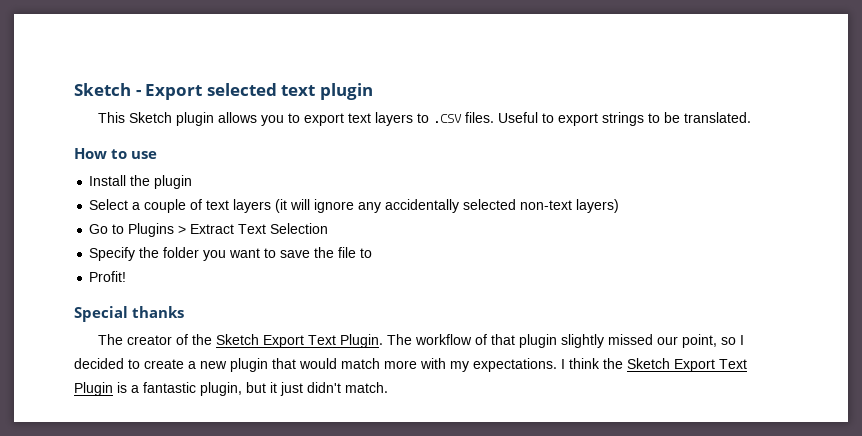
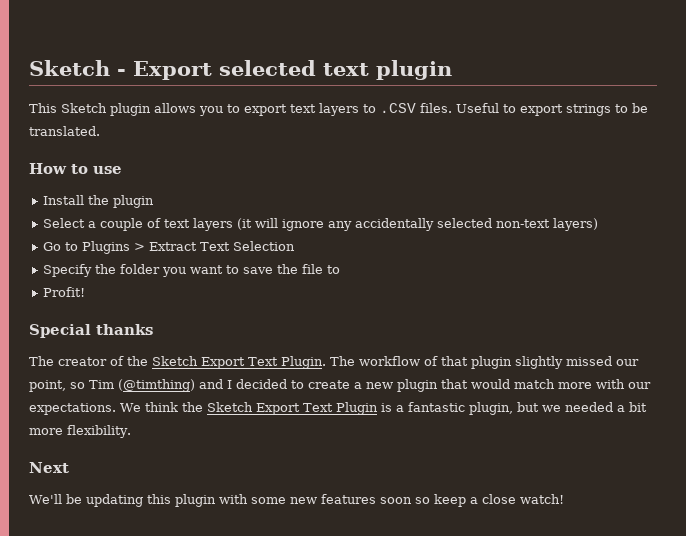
(736, 341) none -> [89,379,223,392] Tim (@timthing) and
[450,358,565,372] my expectations. I -> [628,382,651,389] [29,403,141,415] our expectations. We
[270,382,388,396] it just didn't match. -> [541,402,647,412] [29,425,131,438] [29,462,69,473] [29,494,564,507] we needed a bit more flexibility. // Next // We'll be updating this plugin with some new features soon so keep a close watch!

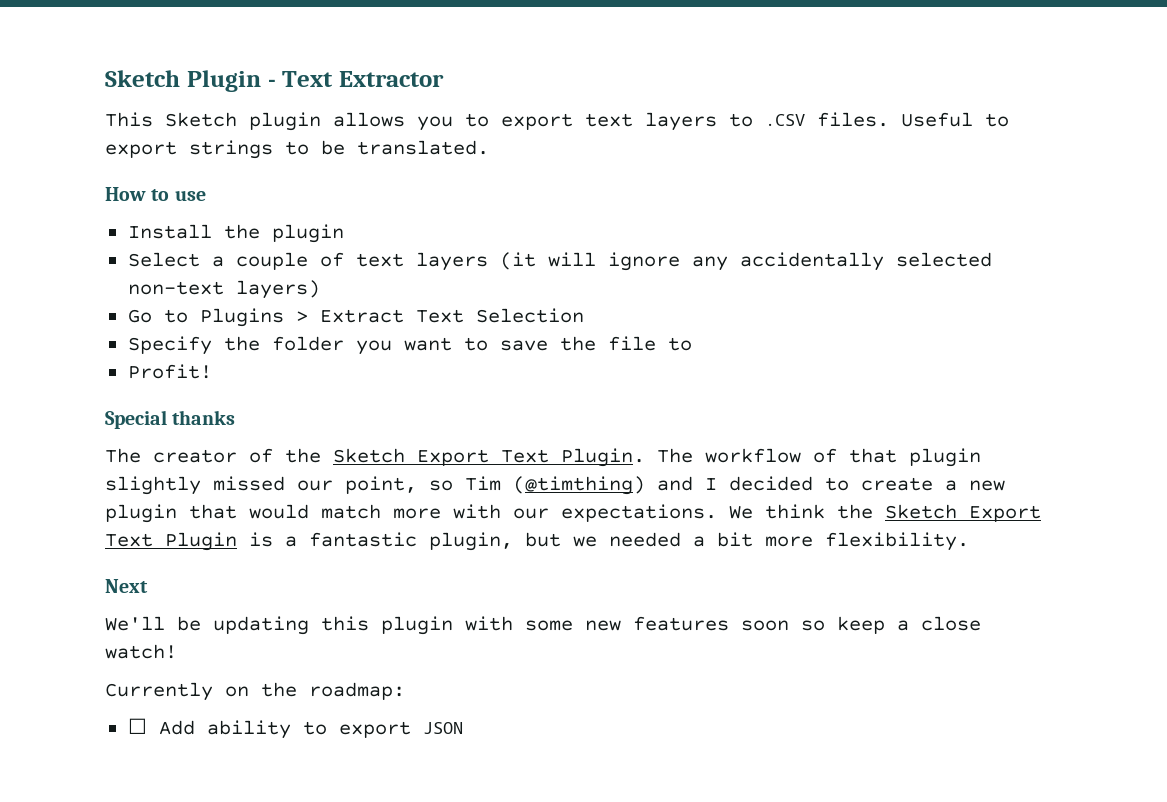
[29,60,452,80] Sketch - Export selected text plugin -> [105,70,444,92] Sketch Plugin - Text Extractor
(564, 499) none -> [105,682,405,701] [127,718,463,739] // Currently on the roadmap: // ☐ Add ability to export JSON

